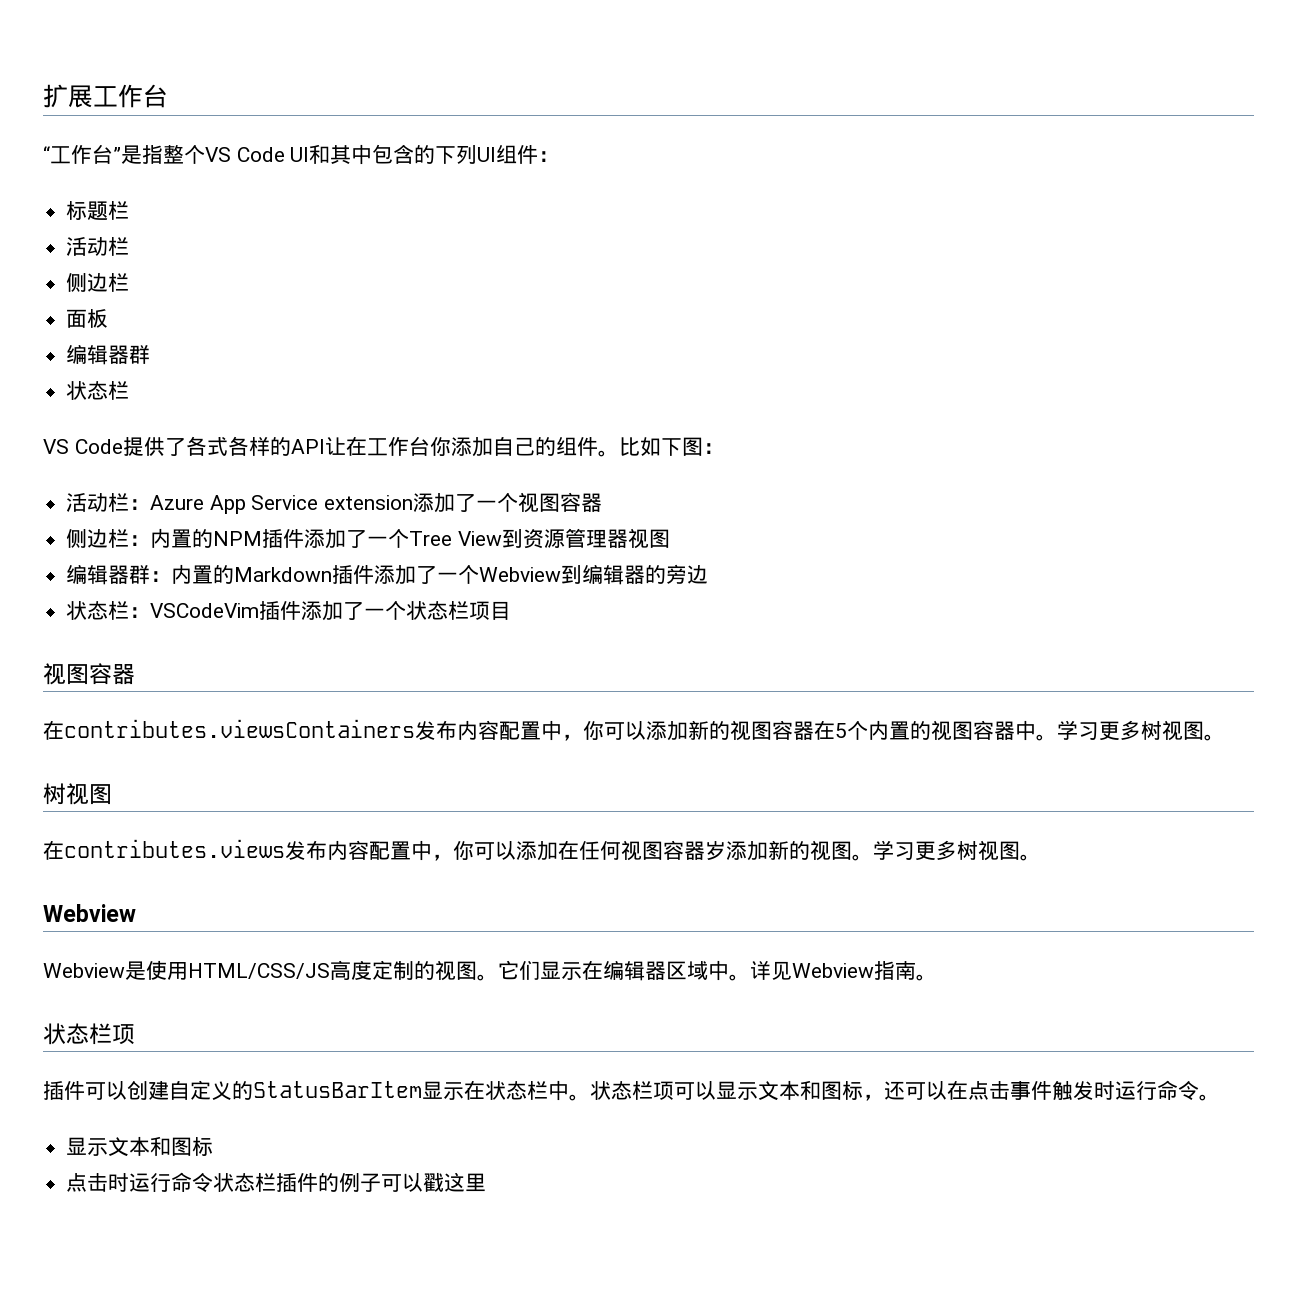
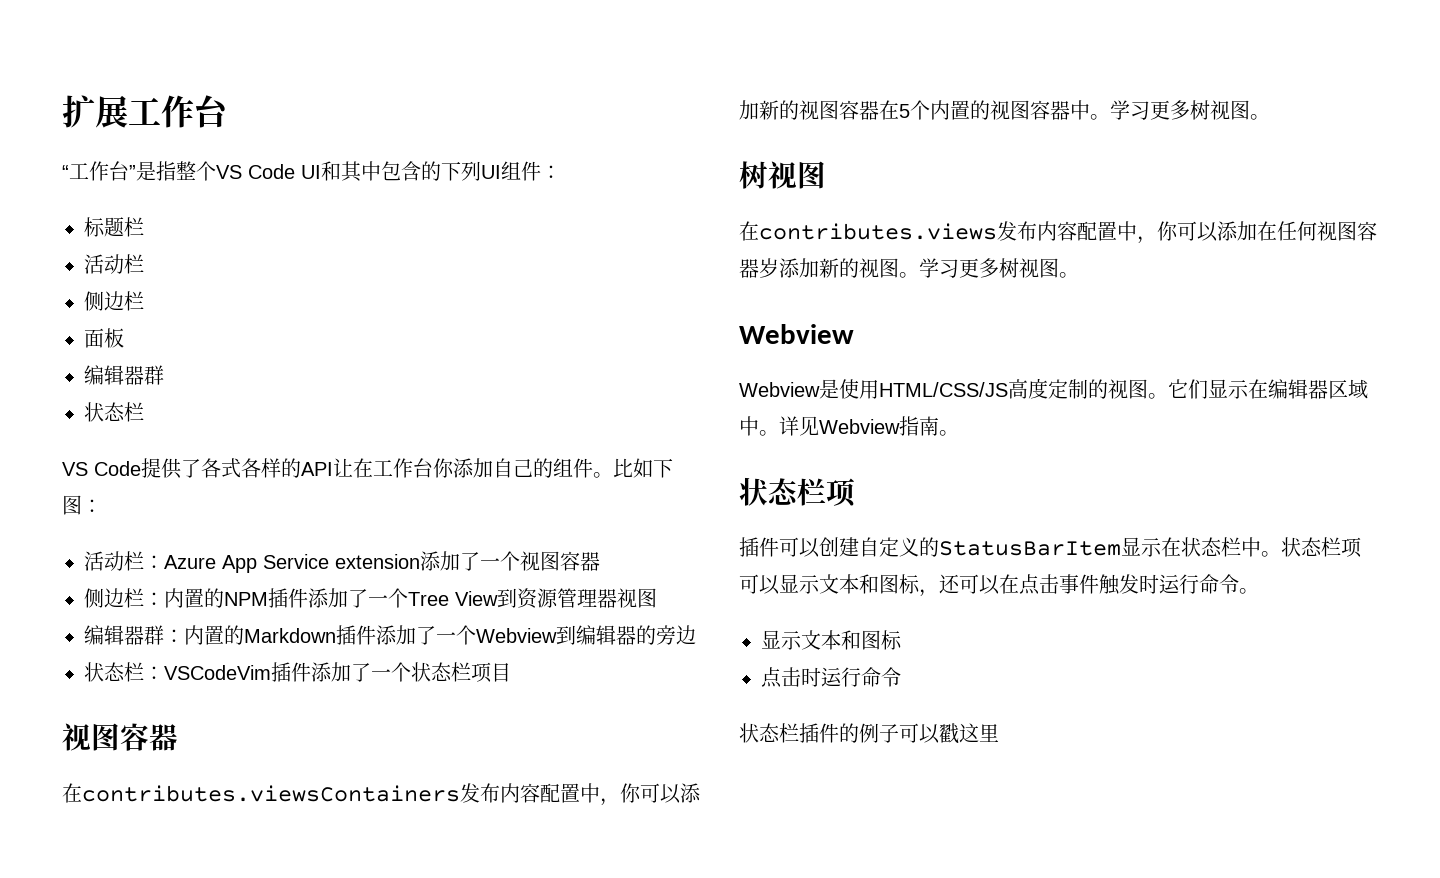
(214, 1182) none -> (901, 677) //

